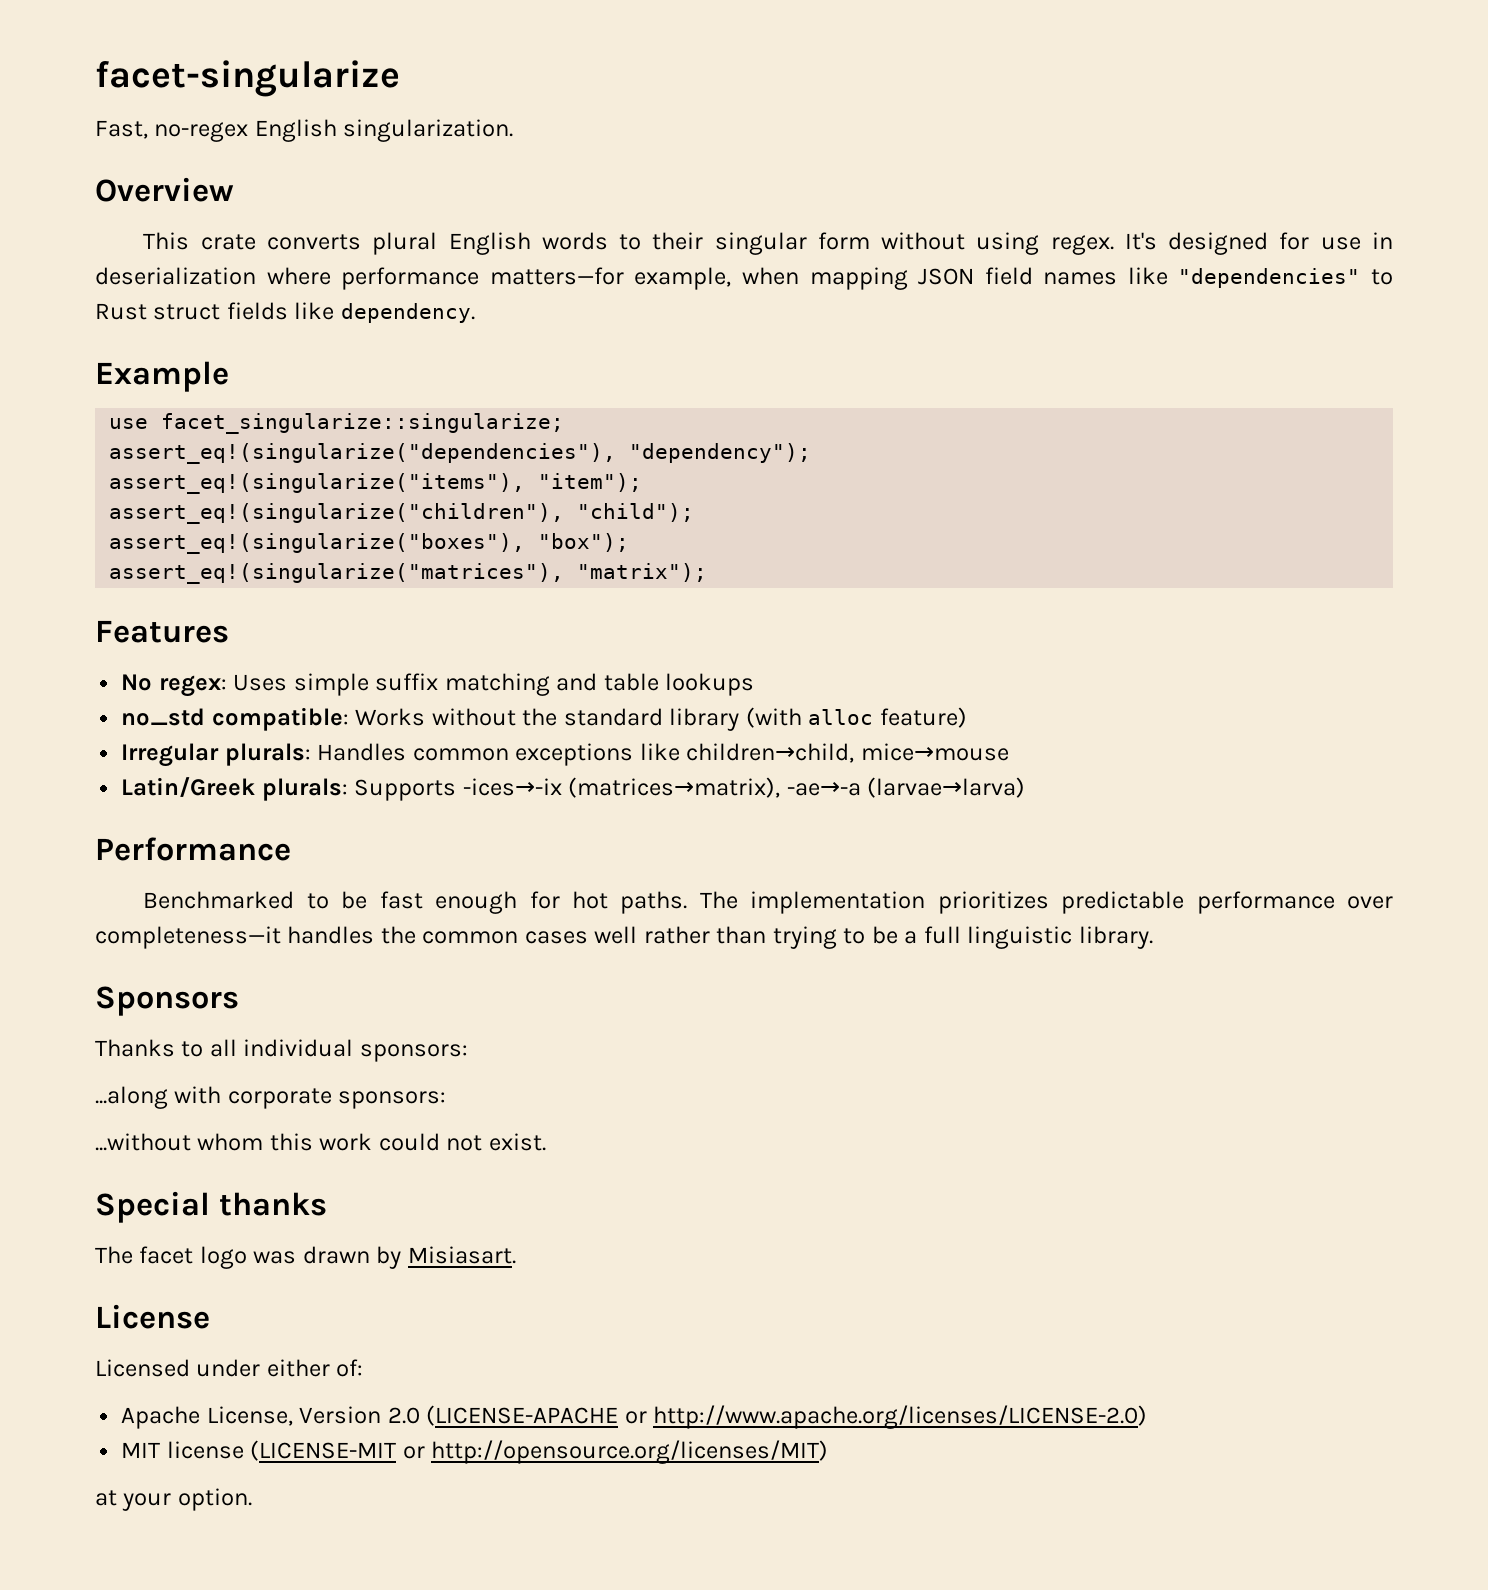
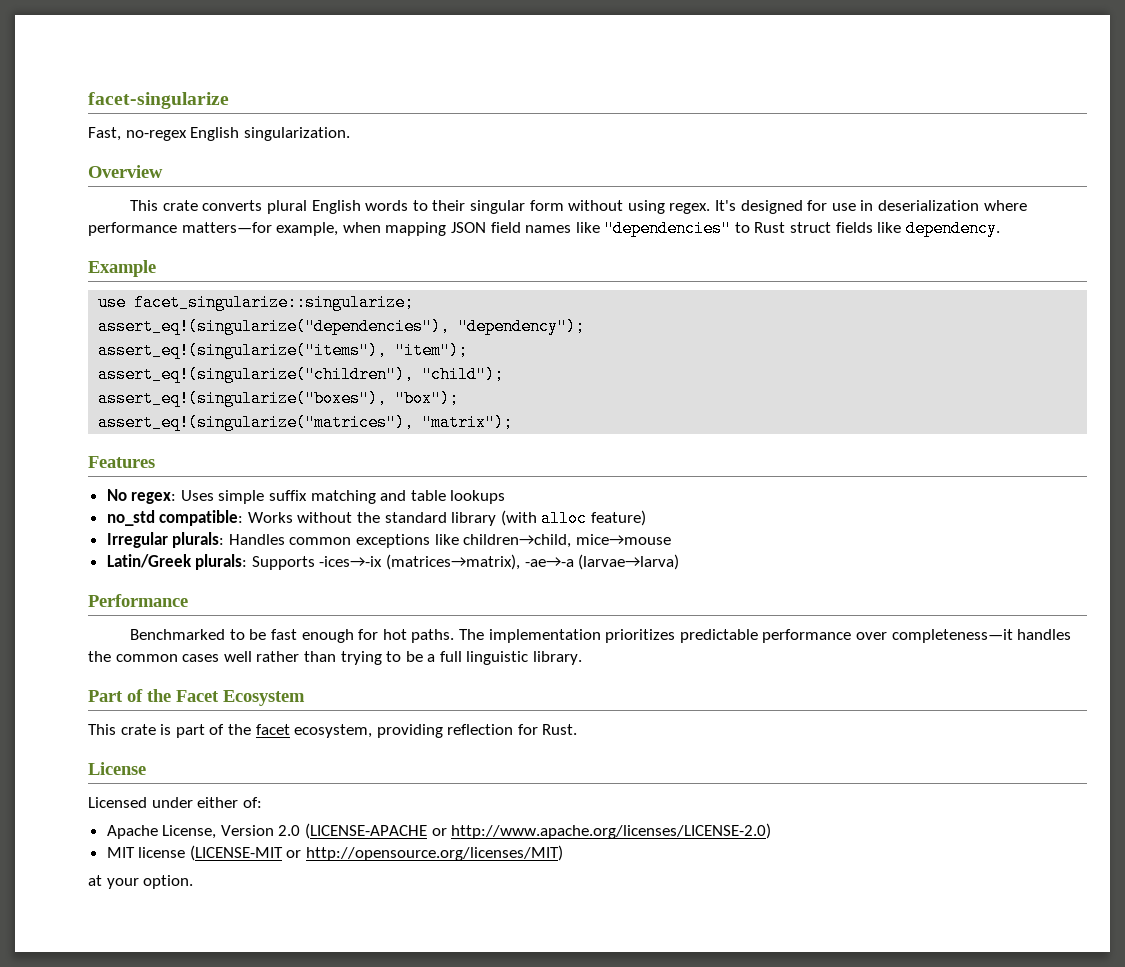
[95,986,239,1016] [95,1039,468,1062] [95,1086,447,1109] [95,1133,546,1151] [95,1191,327,1223] [95,1246,516,1269] Sponsors // Thanks to all individual sponsors: // ...along with corporate sponsors: // ...without whom this work could not exist. // Special thanks // The facet logo was drawn by Misiasart. -> [88,689,305,706] [88,724,578,738] Part of the Facet Ecosystem // This crate is part of the facet ecosystem, providing reflection for Rust.

